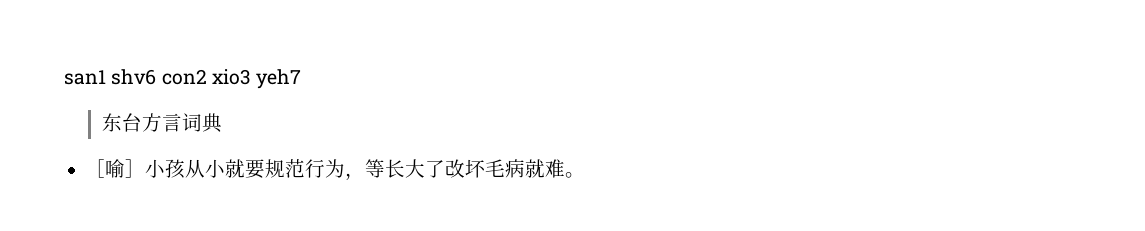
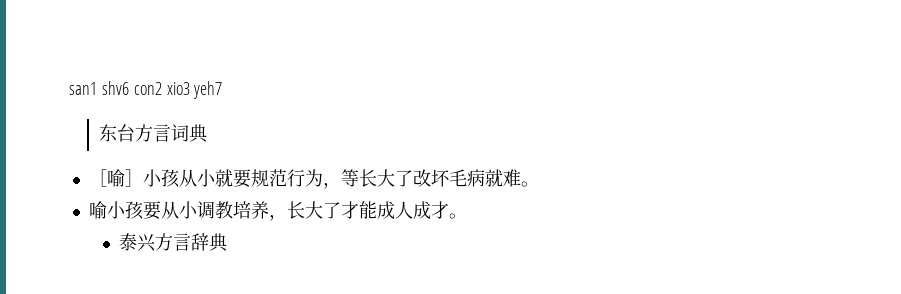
(586, 175) none -> [88,201,467,221] [118,233,228,252] // 喻小孩要从小调教培养，长大了才能成人成才。 // 泰兴方言辞典

